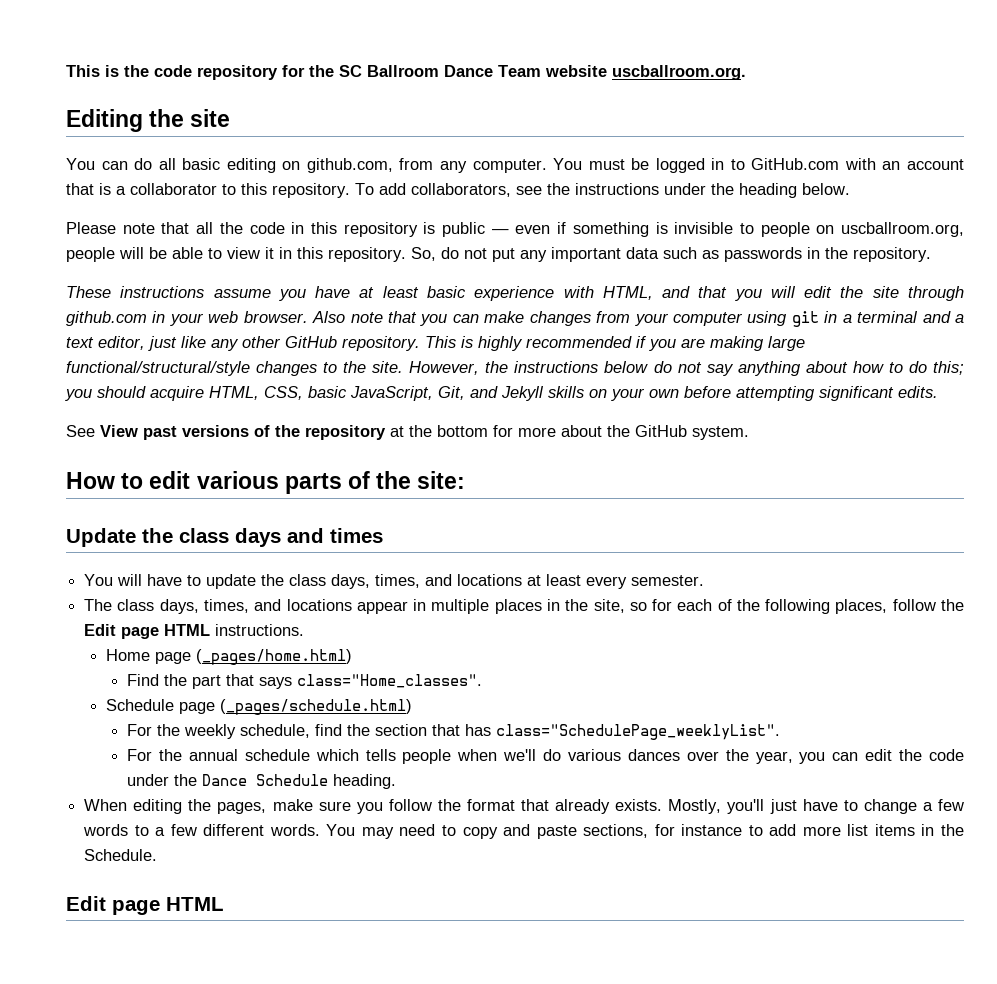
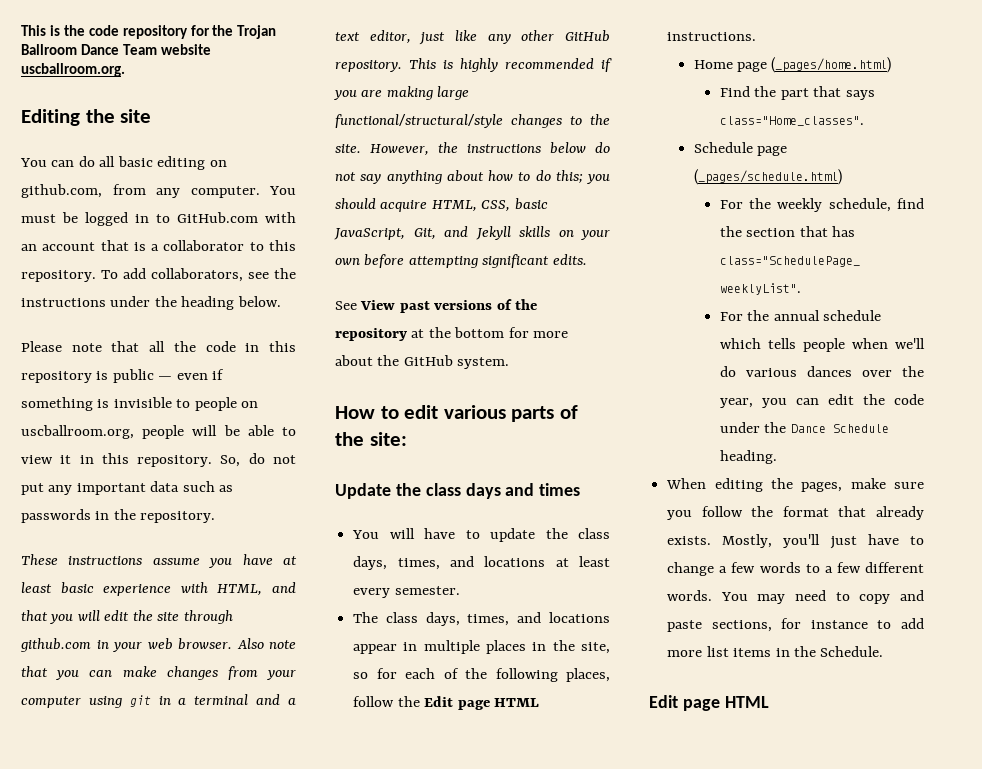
[339,65,362,77] SC -> [237,25,277,39] Trojan

